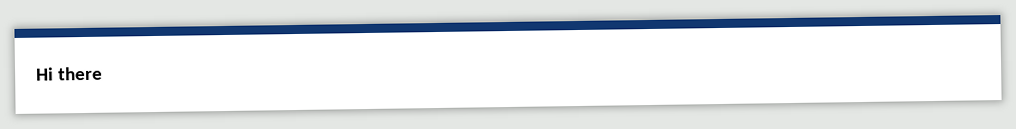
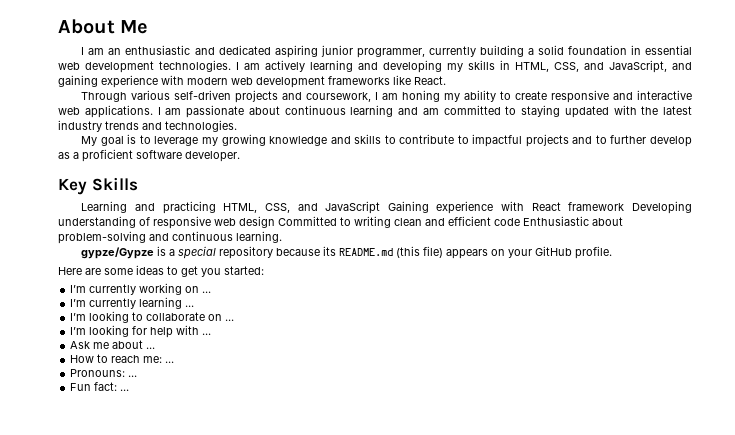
[35,66,103,81] Hi there -> [58,19,149,34] [81,45,693,58] [58,60,692,73] [58,75,446,88] [81,90,692,103] [58,105,692,118] [58,120,237,132] [81,134,692,147] [58,149,240,162] [58,177,138,195] [81,201,693,214] [58,216,623,229] [58,231,282,244] [81,246,613,259] [58,265,264,277] [70,283,212,295] [70,297,195,309] [70,311,235,323] [70,325,212,338] [70,340,156,349] [70,354,175,363] [70,369,138,377] [70,382,130,391] About Me // I am an enthusiastic and dedicated aspiring junior programmer, currently building a solid foundation in essential web development technologies. I am actively learning and developing my skills in HTML, CSS, and JavaScript, and gaining experience with modern web development frameworks like React. // Through various self-driven projects and coursework, I am honing my ability to create responsive and interactive web applications. I am passionate about continuous learning and am committed to staying updated with the latest industry trends and technologies. // My goal is to leverage my growing knowledge and skills to contribute to impactful projects and to further develop as a proficient software developer. // Key Skills // Learning and practicing HTML, CSS, and JavaScript Gaining experience with React framework Developing understanding of responsive web design Committed to writing clean and efficient code Enthusiastic about problem-solving and continuous learning. // gypze/Gypze is a special repository because its README.md (this file) appears on your GitHub profile. // Here are some ideas to get you started: // I’m currently working on ... // I’m currently learning ... // I’m looking to collaborate on ... // I’m looking for help with ... // Ask me about ... // How to reach me: ... // Pronouns: ... // Fun fact: ...

